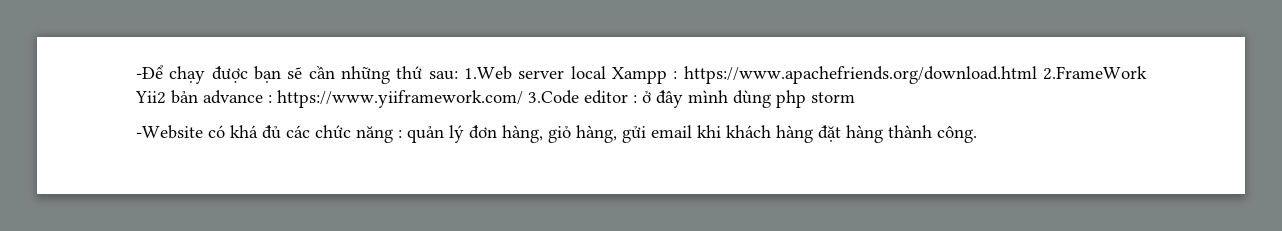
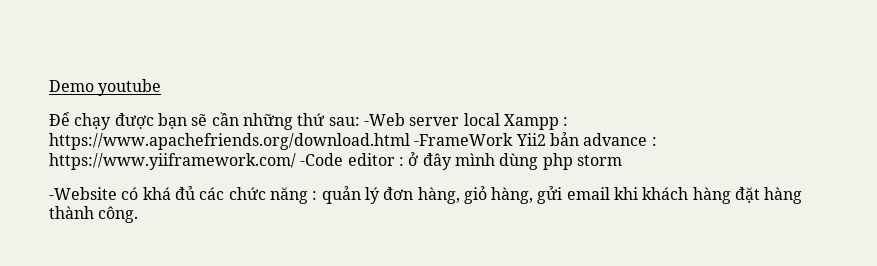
[136,65,163,79] -Để -> [49,79,162,96] [49,112,70,126] Demo youtube // Để
[464,66,512,80] 1.Web -> [363,113,405,126] -Web
[1043,66,1147,80] 2.FrameWork -> [414,133,514,146] -FrameWork
[528,90,579,104] 3.Code -> [300,153,344,166] -Code

